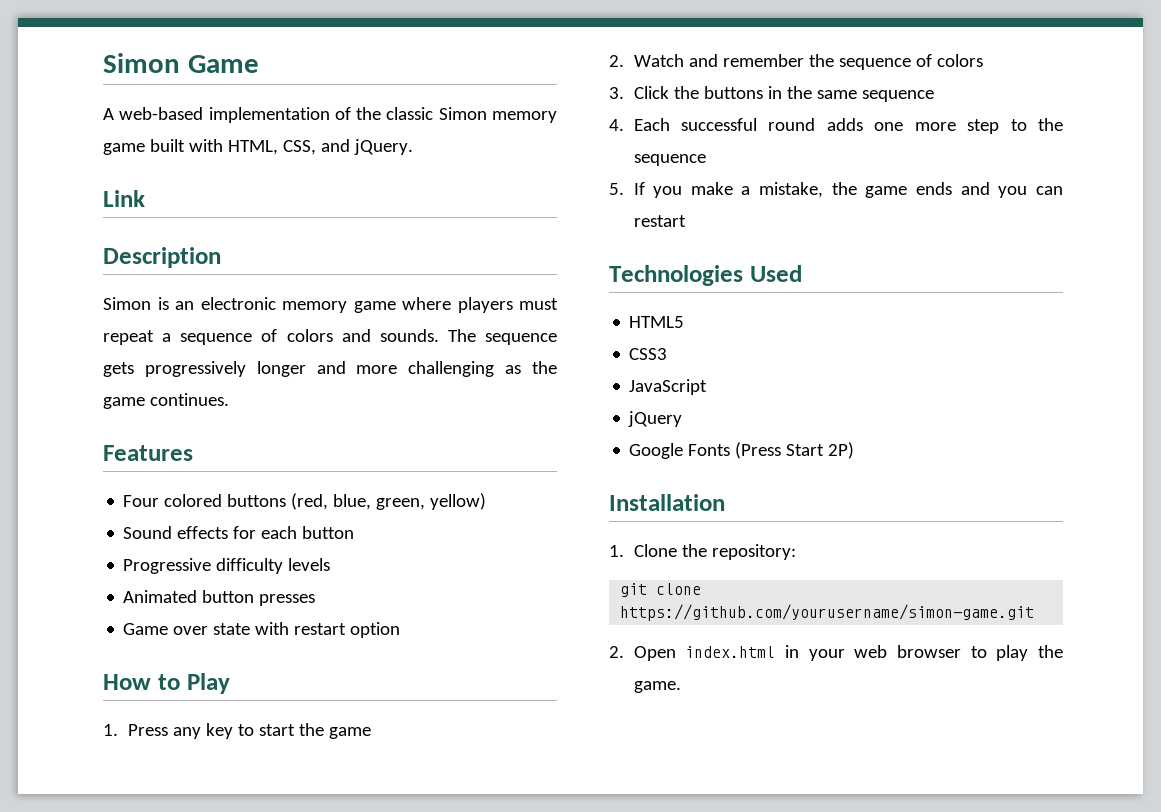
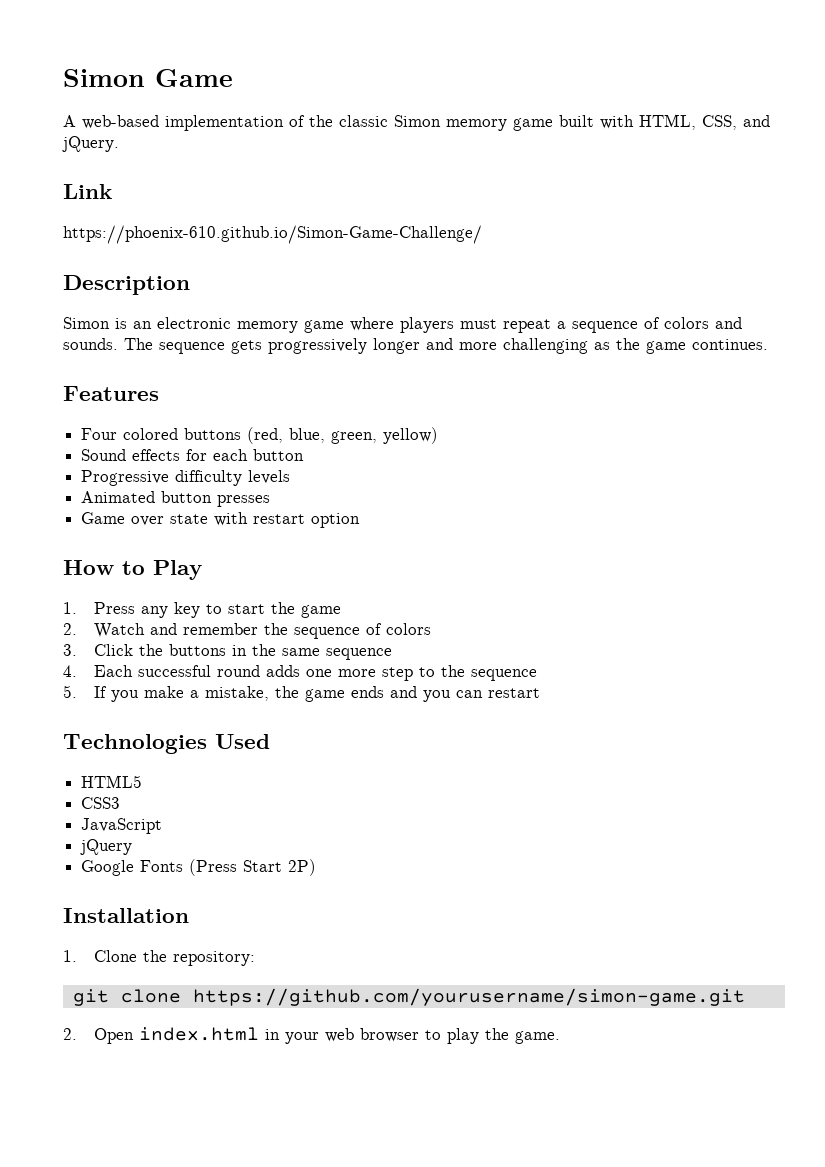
(145, 198) none -> [63,225,482,244] // https://phoenix-610.github.io/Simon-Game-Challenge/

